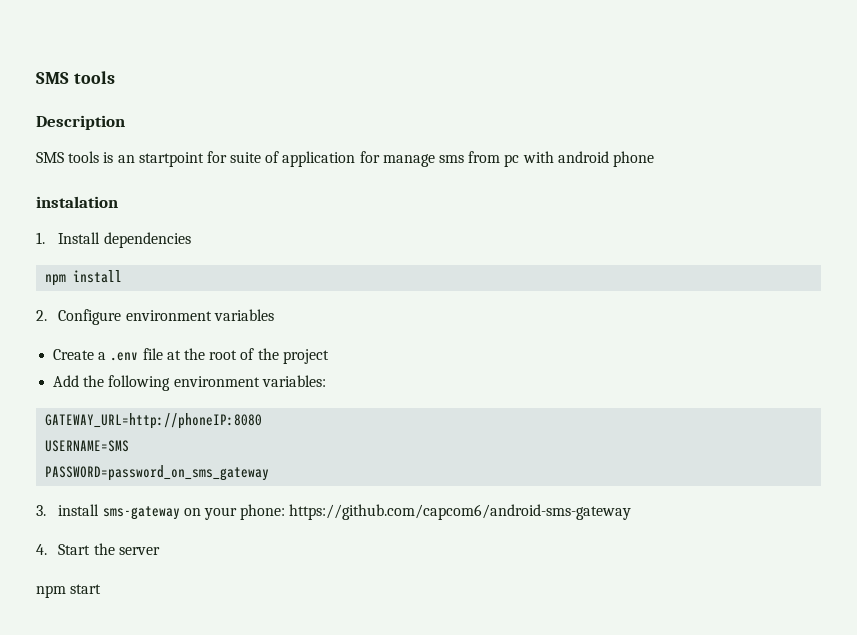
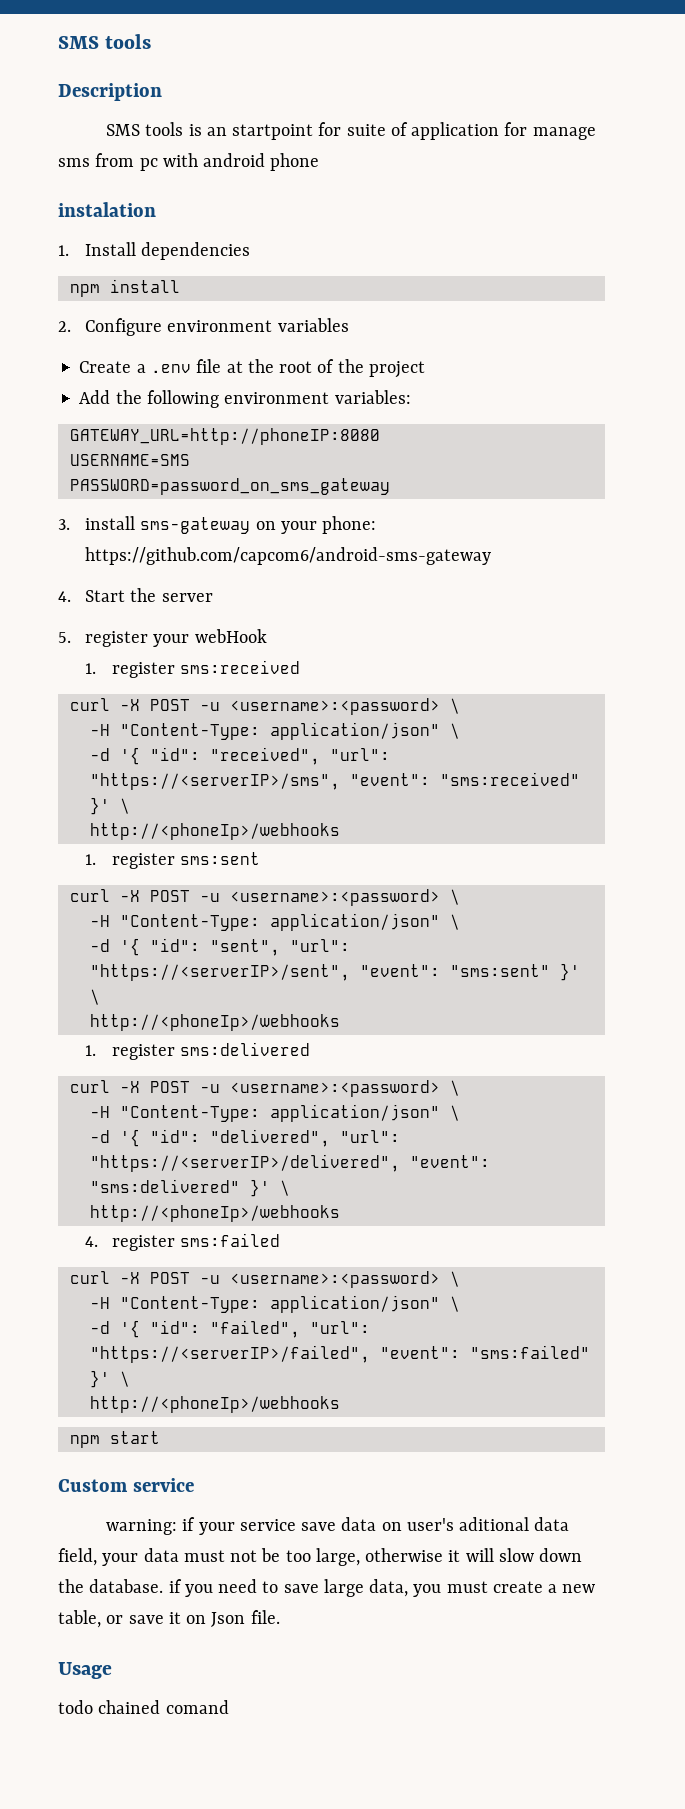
[36,584,102,598] npm start -> [58,629,267,647] [84,660,301,678] [69,698,460,715] [89,722,460,740] [89,747,390,765] [89,772,580,790] [89,797,130,815] [89,823,340,840] [84,852,261,869] [69,889,460,906] [89,913,460,931] [89,938,350,956] [89,963,580,981] [89,989,100,1005] [89,1014,340,1031] [84,1042,311,1060] [69,1080,460,1097] [89,1104,460,1122] [89,1129,400,1147] [89,1154,490,1172] [89,1179,290,1197] [89,1205,340,1222] [84,1233,281,1251] [69,1271,460,1288] [89,1295,460,1313] [89,1320,370,1338] [89,1345,590,1363] [89,1370,130,1388] [89,1396,340,1413] [69,1431,160,1448] [58,1478,194,1492] [106,1517,570,1535] [58,1548,583,1566] [58,1579,596,1597] [58,1610,280,1628] [58,1662,112,1679] [58,1700,229,1714] 5. register your webHook // 1. register sms:received // curl -X POST -u <username>:<password> \ // -H "Content-Type: application/json" \ // -d '{ "id": "received", "url": "https://<serverIP>/sms", "event": "sms:received" }' \ // http://<phoneIp>/webhooks // 1. register sms:sent // curl -X POST -u <username>:<password> \ // -H "Content-Type: application/json" \ // -d '{ "id": "sent", "url": "https://<serverIP>/sent", "event": "sms:sent" }' \ // http://<phoneIp>/webhooks // 1. register sms:delivered // curl -X POST -u <username>:<password> \ // -H "Content-Type: application/json" \ // -d '{ "id": "delivered", "url": "https://<serverIP>/delivered", "event": "sms:delivered" }' \ // http://<phoneIp>/webhooks // 4. register sms:failed // curl -X POST -u <username>:<password> \ // -H "Content-Type: application/json" \ // -d '{ "id": "failed", "url": "https://<serverIP>/failed", "event": "sms:failed" }' \ // http://<phoneIp>/webhooks // npm start // Custom service // warning: if your service save data on user's aditional data field, your data must not be too large, otherwise it will slow down the database. if you need to save large data, you must create a new table, or save it on Json file. // Usage // todo chained comand

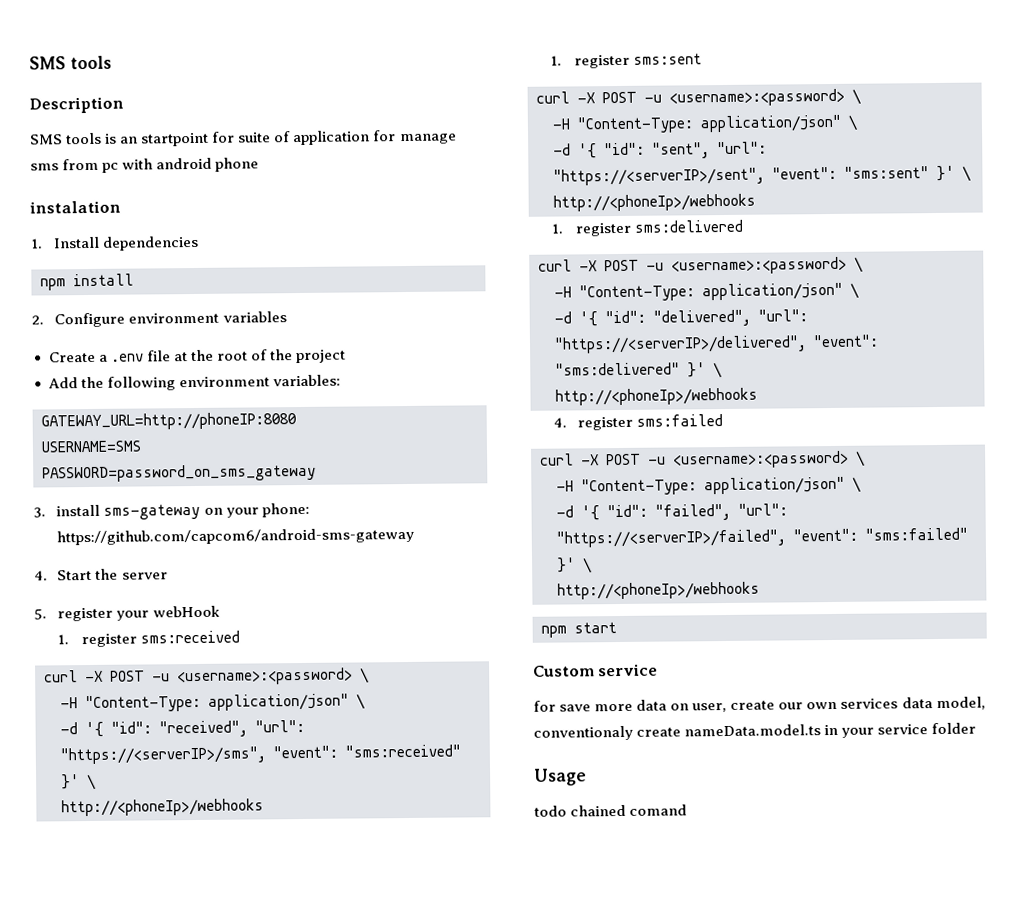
[106,1517,570,1535] [58,1548,583,1566] [58,1579,596,1597] [58,1610,280,1628] warning: if your service save data on user's aditional data field, your data must not be too large, otherwise it will slow down the database. if you need to save large data, you must create a new table, or save it on Json file. -> [533,696,986,713] [533,722,977,741] for save more data on user, create our own services data model, conventionaly create nameData.model.ts in your service folder

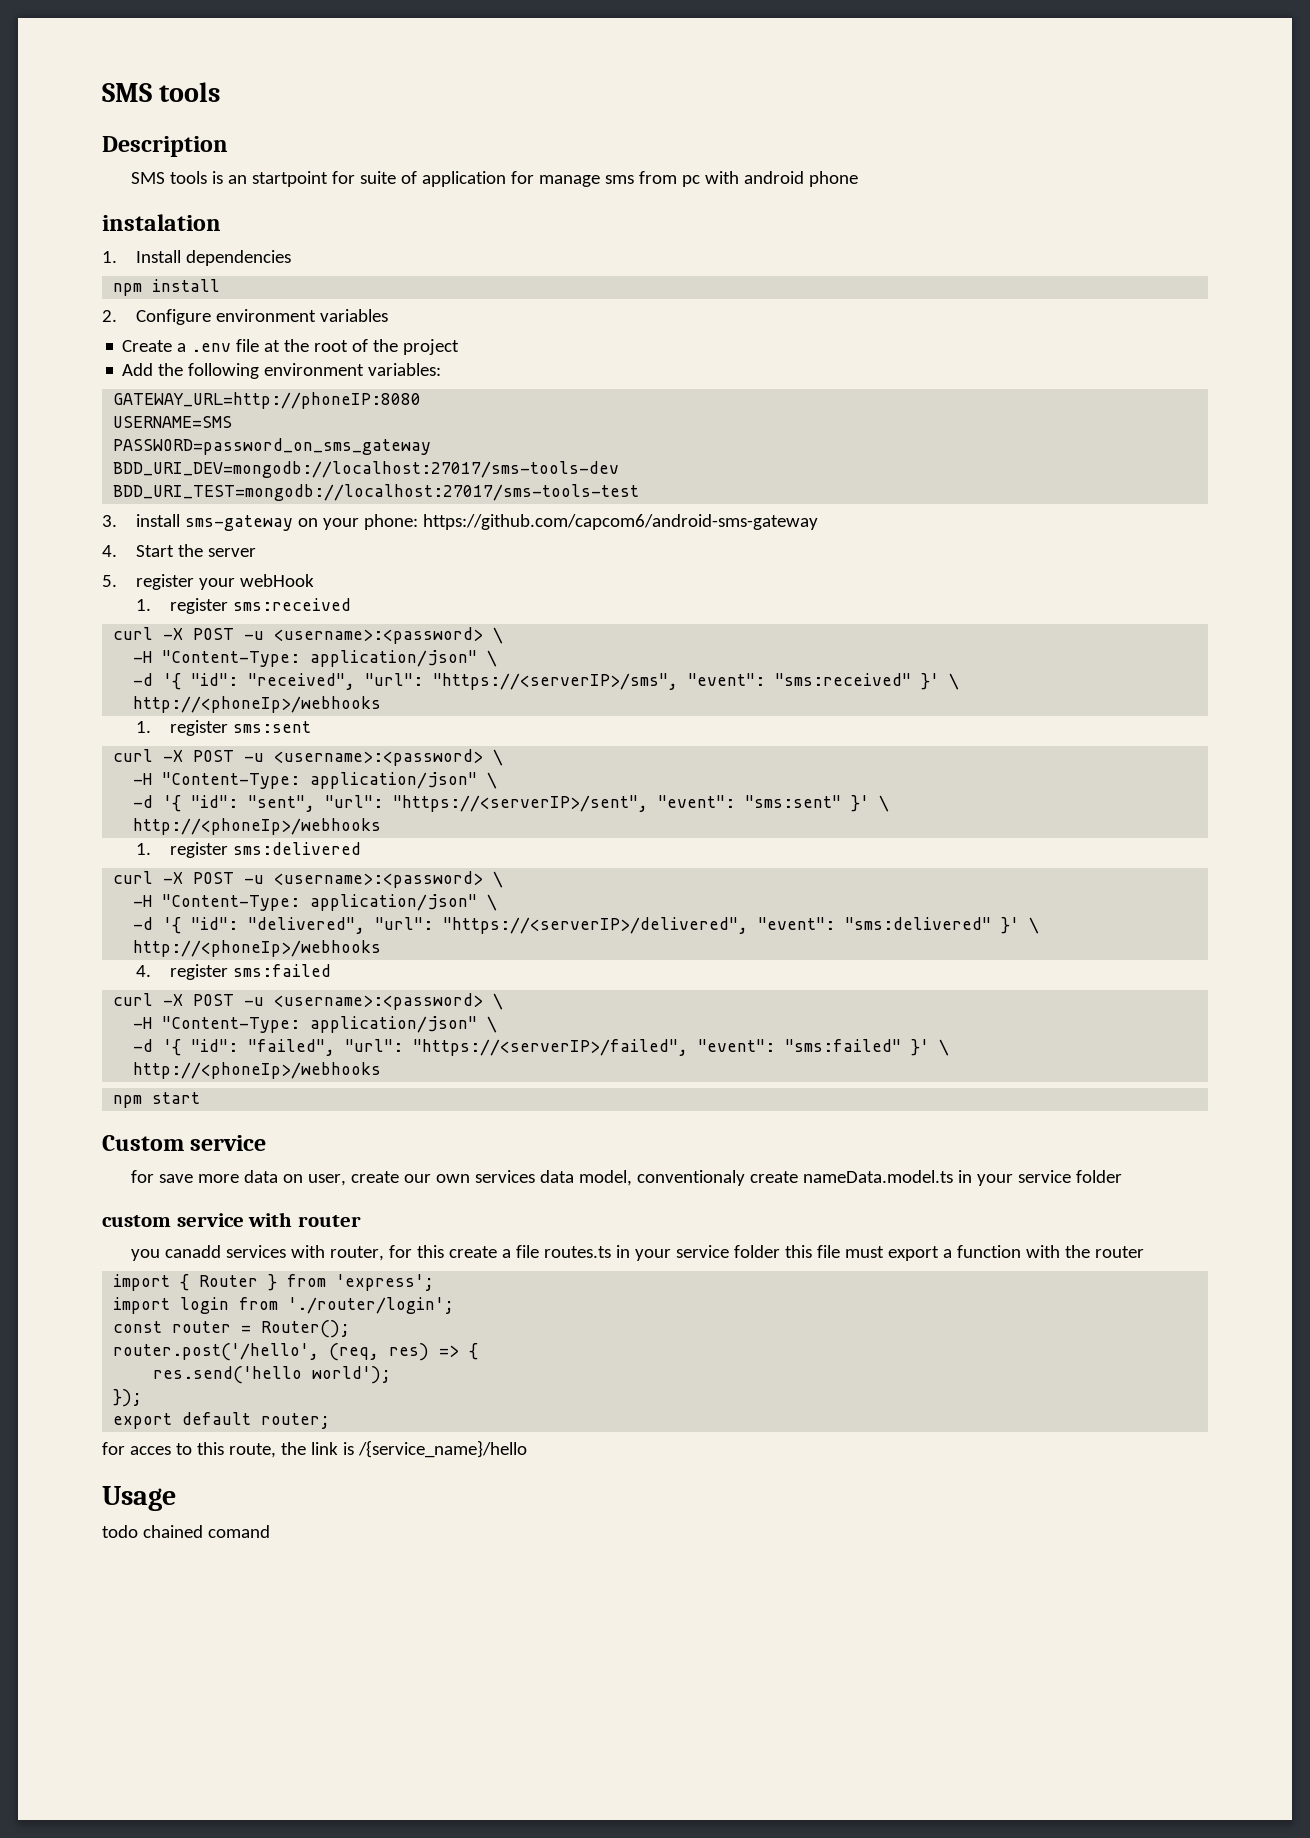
(316, 473) none -> [113,461,620,478] [113,484,640,501] // BDD_URI_DEV=mongodb://localhost:27017/sms-tools-dev // BDD_URI_TEST=mongodb://localhost:27017/sms-tools-test
(977, 728) none -> [102,1212,361,1227] [131,1245,1144,1261] [113,1274,435,1291] [113,1297,455,1314] [113,1320,351,1338] [113,1343,479,1361] [153,1366,392,1384] [113,1389,143,1407] [113,1412,331,1429] [102,1440,527,1458] // custom service with router // you canadd services with router, for this create a file routes.ts in your service folder this file must export a function with the router // import { Router } from 'express'; // import login from './router/login'; // const router = Router(); // router.post('/hello', (req, res) => { // res.send('hello world'); // }); // export default router; // for acces to this route, the link is /{service_name}/hello

